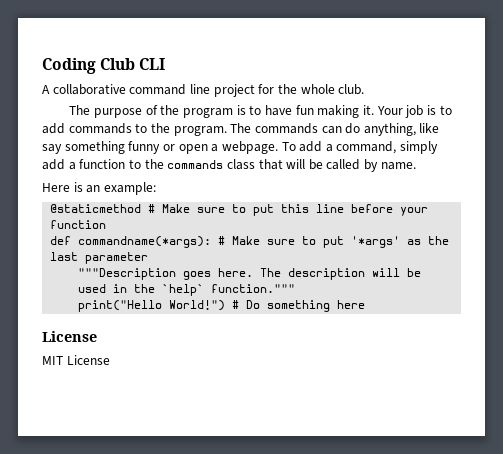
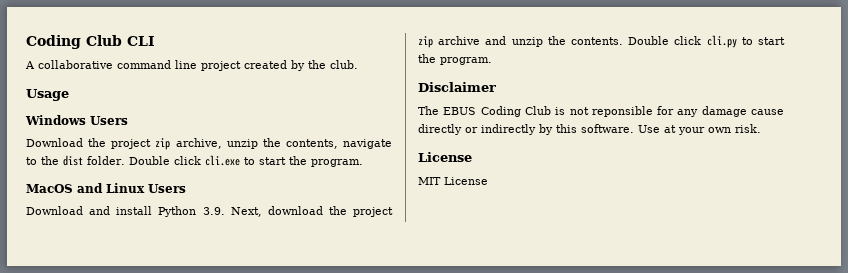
[258,84,365,95] [69,105,452,118] [42,123,440,136] [42,141,439,154] [42,159,416,172] [42,182,156,195] [50,204,429,216] [50,220,107,229] [50,236,450,248] [50,252,149,264] [78,268,422,280] [78,284,296,296] [78,300,366,312] for the whole club. // The purpose of the program is to have fun making it. Your job is to add commands to the program. The commands can do anything, like say something funny or open a webpage. To add a command, simply add a function to the commands class that will be called by name. // Here is an example: // @staticmethod # Make sure to put this line before your function // def commandname(*args): # Make sure to put '*args' as the last parameter // """Description goes here. The description will be used in the `help` function.""" // print("Hello World!") # Do something here -> [244,60,358,71] [26,89,69,101] [25,115,128,125] [26,138,392,150] [26,155,363,167] [26,183,186,193] [26,206,393,217] [418,35,785,48] [418,54,492,65] [418,82,496,92] [418,106,784,117] [418,124,761,135] created by the club. // Usage // Windows Users // Download the project zip archive, unzip the contents, navigate to the dist folder. Double click cli.exe to start the program. // MacOS and Linux Users // Download and install Python 3.9. Next, download the project zip archive and unzip the contents. Double click cli.py to start the program. // Disclaimer // The EBUS Coding Club is not reponsible for any damage cause directly or indirectly by this software. Use at your own risk.

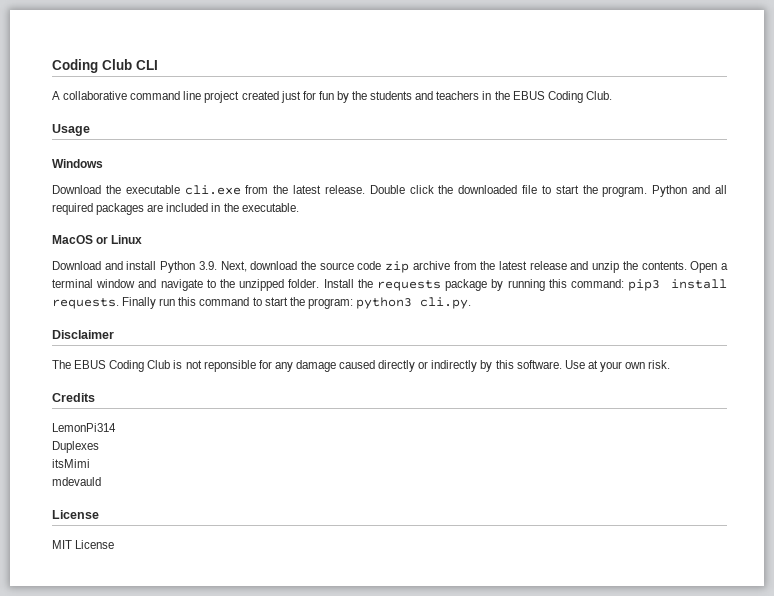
[291,60,358,71] by the club. -> [280,91,612,103] just for fun by the students and teachers in the EBUS Coding Club.
[90,116,128,125] Users -> (103, 163) none
[111,138,392,150] [26,155,363,167] project zip archive, unzip the contents, navigate to the dist folder. Double click cli.exe to start the program. -> [125,185,728,197] [52,203,299,215] executable cli.exe from the latest release. Double click the downloaded file to start the program. Python and all required packages are included in the executable.
[77,183,103,193] and -> [96,236,109,244] or
[148,184,186,193] Users -> (143, 239) none
[353,207,393,217] [418,35,785,48] [418,54,492,65] project zip archive and unzip the contents. Double click cli.py to start the program. -> [319,261,728,273] [52,279,728,291] [52,297,471,309] source code zip archive from the latest release and unzip the contents. Open a terminal window and navigate to the unzipped folder. Install the requests package by running this command: pip3 install requests. Finally run this command to start the program: python3 cli.py.
[751,109,784,115] cause -> [339,360,376,369] caused
(761, 128) none -> [52,393,95,402] [52,423,116,432] [52,441,99,453] [52,459,90,468] [52,477,101,486] // Credits // LemonPi314 // Duplexes // itsMimi // mdevauld

